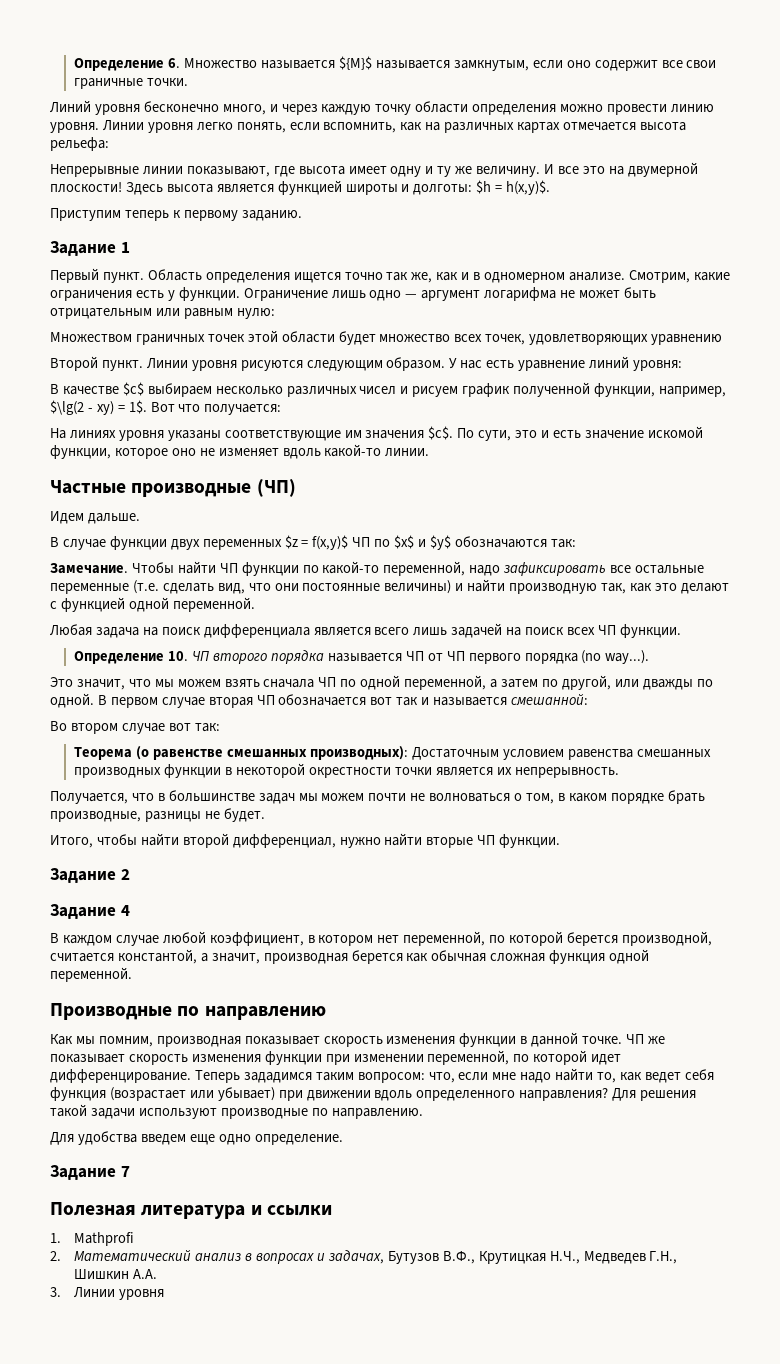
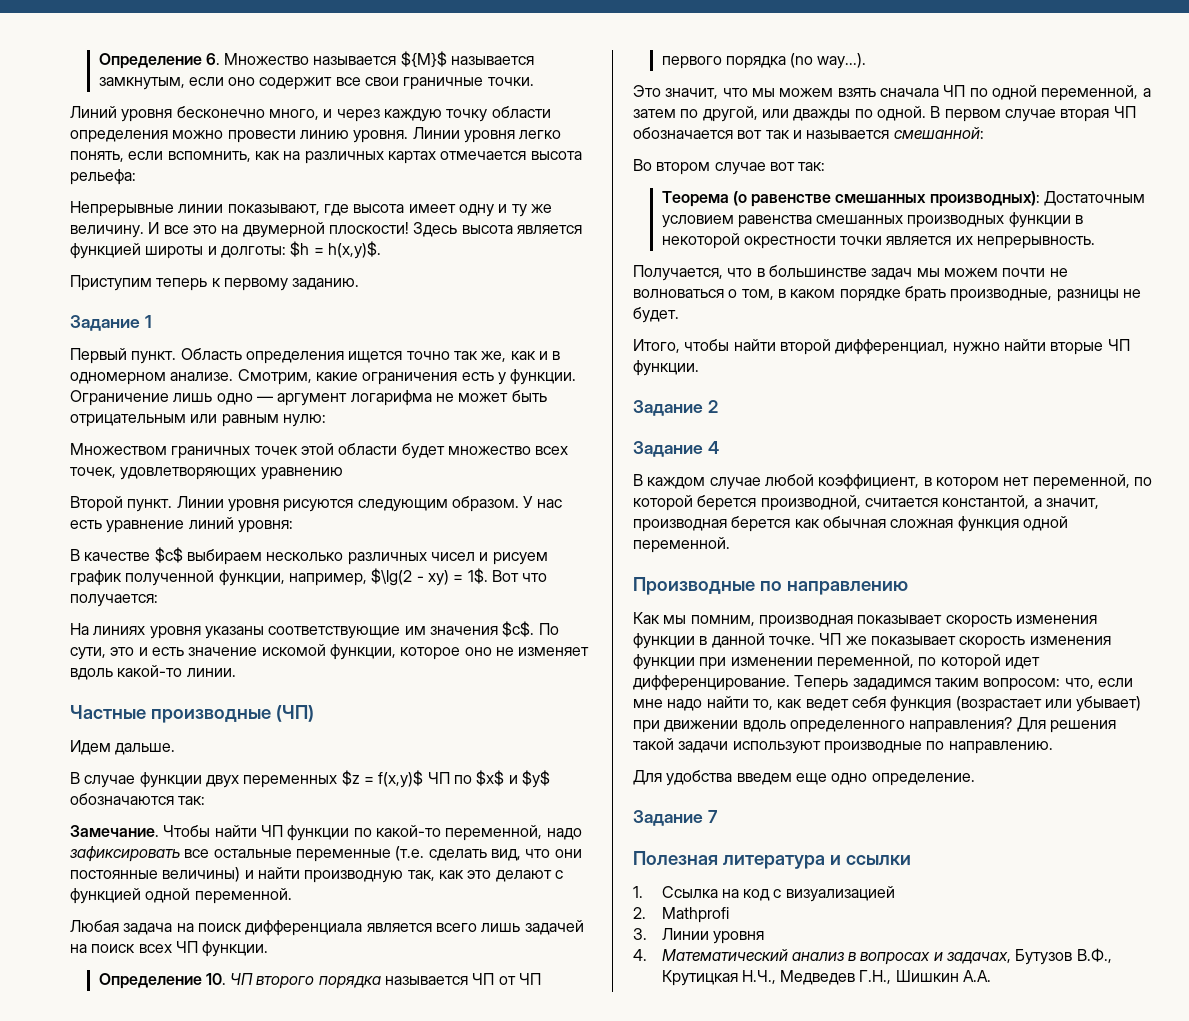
[74,1232,135,1246] [50,1251,61,1261] Mathprofi // 2. -> [661,886,895,902] [633,907,729,923] [633,928,764,944] [633,949,647,961] Ссылка на код с визуализацией // 2. Mathprofi // 3. Линии уровня // 4.
[50,1287,165,1300] // 3. Линии уровня -> (992, 976) none

